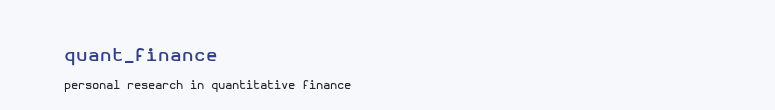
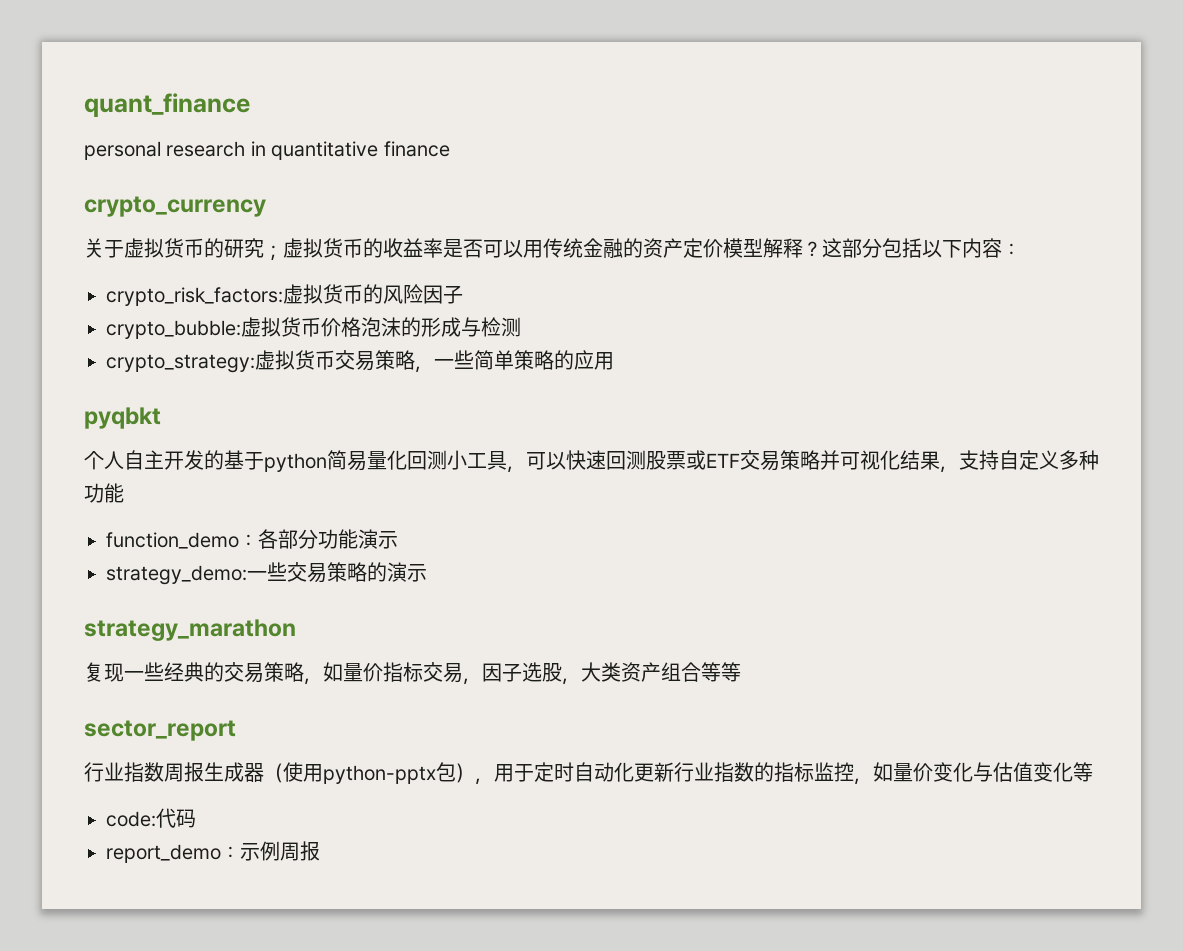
(351, 84) none -> [84,196,266,217] [84,238,1021,261] [106,284,463,306] [106,317,521,339] [106,350,614,373] [84,407,161,429] [84,450,1099,473] [84,483,124,503] [106,529,398,549] [106,562,427,585] [84,619,296,641] [84,662,741,685] [84,720,236,741] [84,762,1093,785] [106,808,196,828] [106,841,320,863] // crypto_currency // 关于虚拟货币的研究；虚拟货币的收益率是否可以用传统金融的资产定价模型解释？这部分包括以下内容： // crypto_risk_factors:虚拟货币的风险因子 // crypto_bubble:虚拟货币价格泡沫的形成与检测 // crypto_strategy:虚拟货币交易策略，一些简单策略的应用 // pyqbkt // 个人自主开发的基于python简易量化回测小工具，可以快速回测股票或ETF交易策略并可视化结果，支持自定义多种功能 // function_demo：各部分功能演示 // strategy_demo:一些交易策略的演示 // strategy_marathon // 复现一些经典的交易策略，如量价指标交易，因子选股，大类资产组合等等 // sector_report // 行业指数周报生成器（使用python-pptx包），用于定时自动化更新行业指数的指标监控，如量价变化与估值变化等 // code:代码 // report_demo：示例周报

